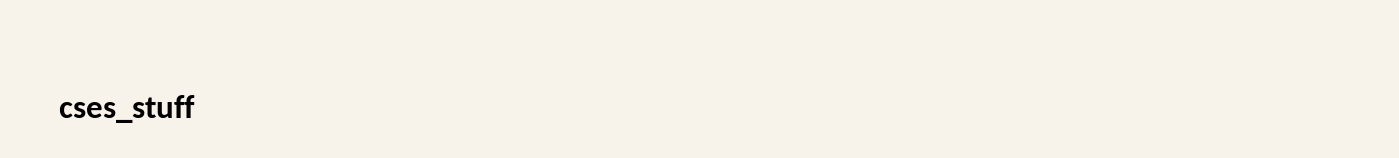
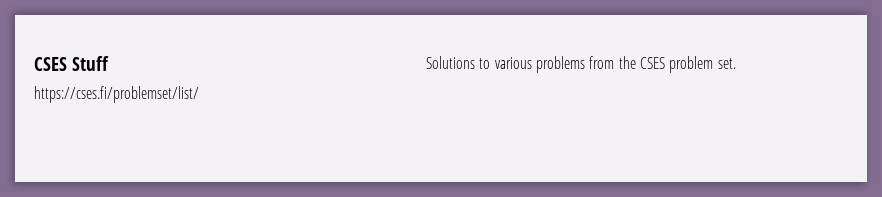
[59,95,195,123] cses_stuff -> [34,56,109,71] [34,86,199,103] [426,56,736,73] CSES Stuff // https://cses.fi/problemset/list/ // Solutions to various problems from the CSES problem set.

